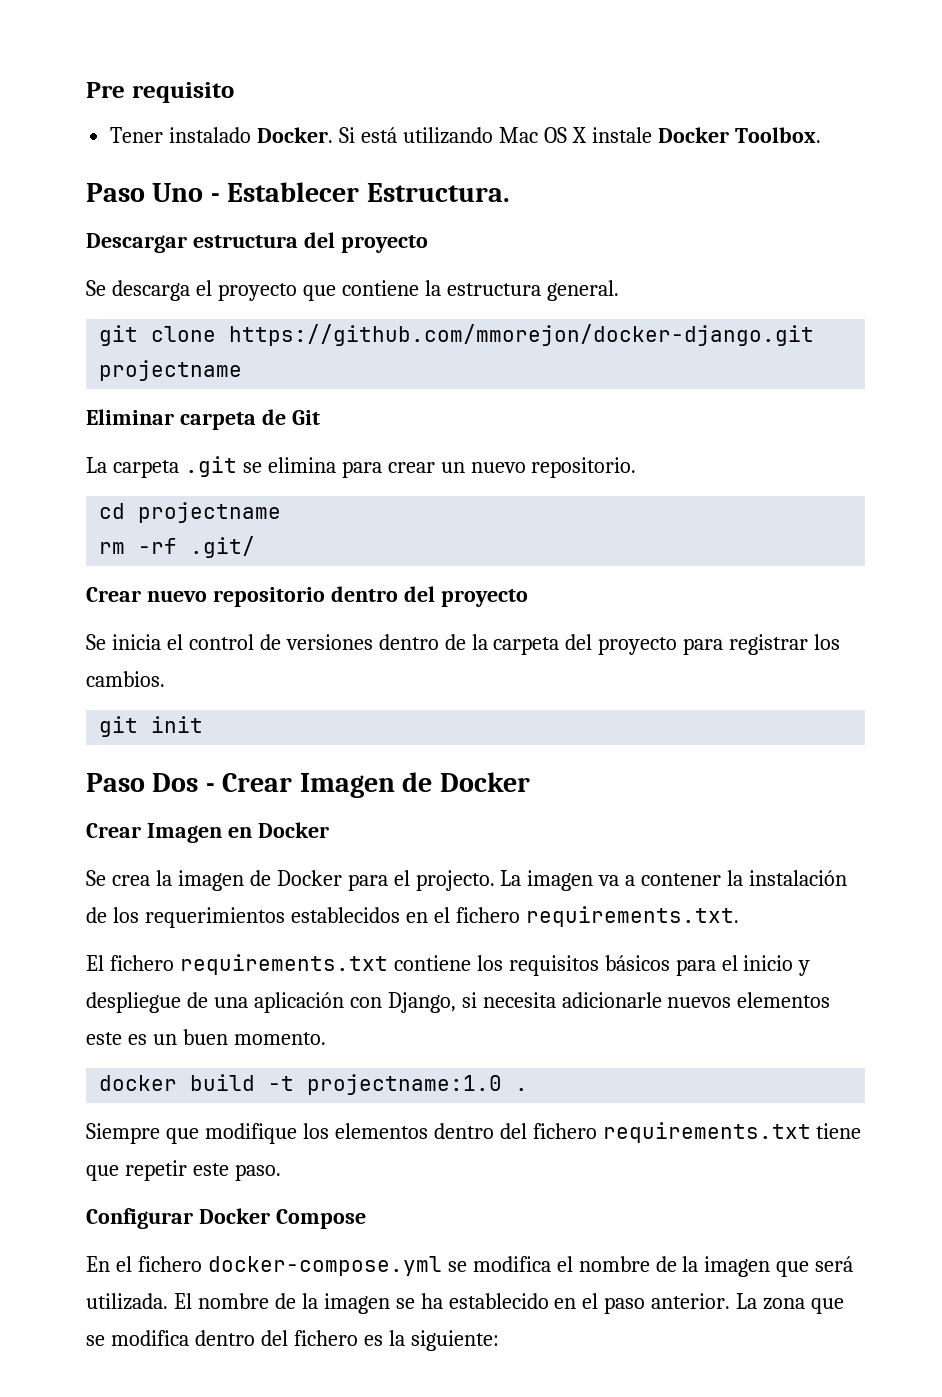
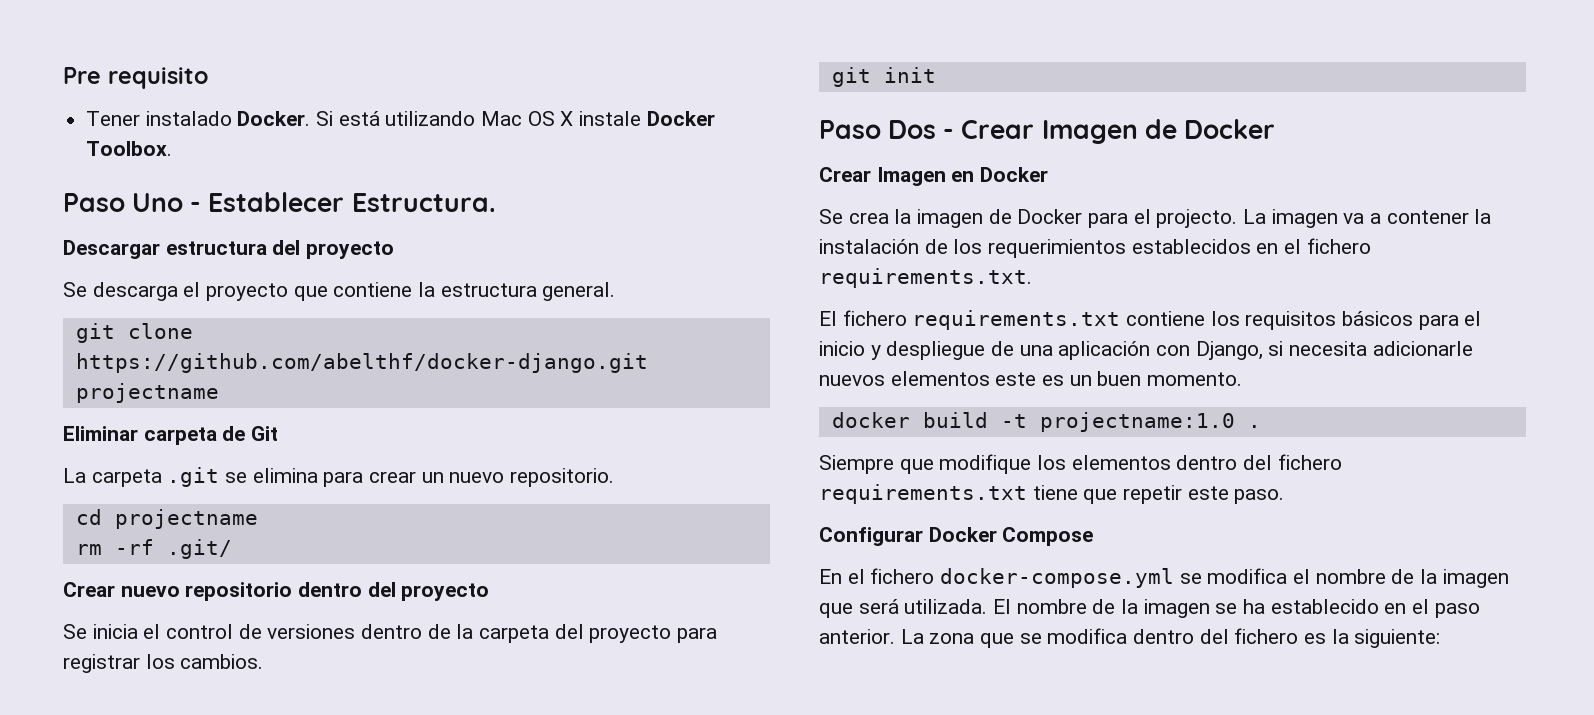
[229,324,815,346] https://github.com/mmorejon/docker-django.git -> [75,353,648,373] https://github.com/abelthf/docker-django.git

